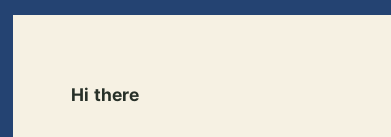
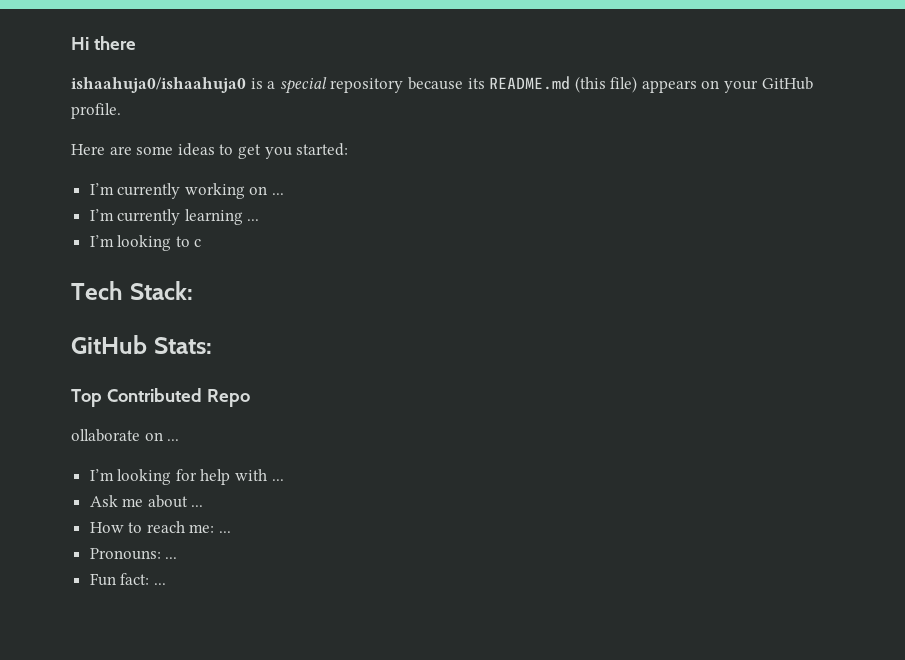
(139, 95) none -> [71,76,813,94] [71,103,121,119] [71,143,349,159] [89,183,285,199] [89,209,260,225] [89,235,202,251] [71,281,193,300] [71,335,212,354] [71,388,250,407] [71,429,180,442] [89,469,284,485] [89,495,204,508] [89,521,232,533] [89,548,178,560] [89,573,166,586] // ishaahuja0/ishaahuja0 is a special repository because its README.md (this file) appears on your GitHub profile. // Here are some ideas to get you started: // I’m currently working on ... // I’m currently learning ... // I’m looking to c // Tech Stack: // GitHub Stats: // Top Contributed Repo // ollaborate on ... // I’m looking for help with ... // Ask me about ... // How to reach me: ... // Pronouns: ... // Fun fact: ...

